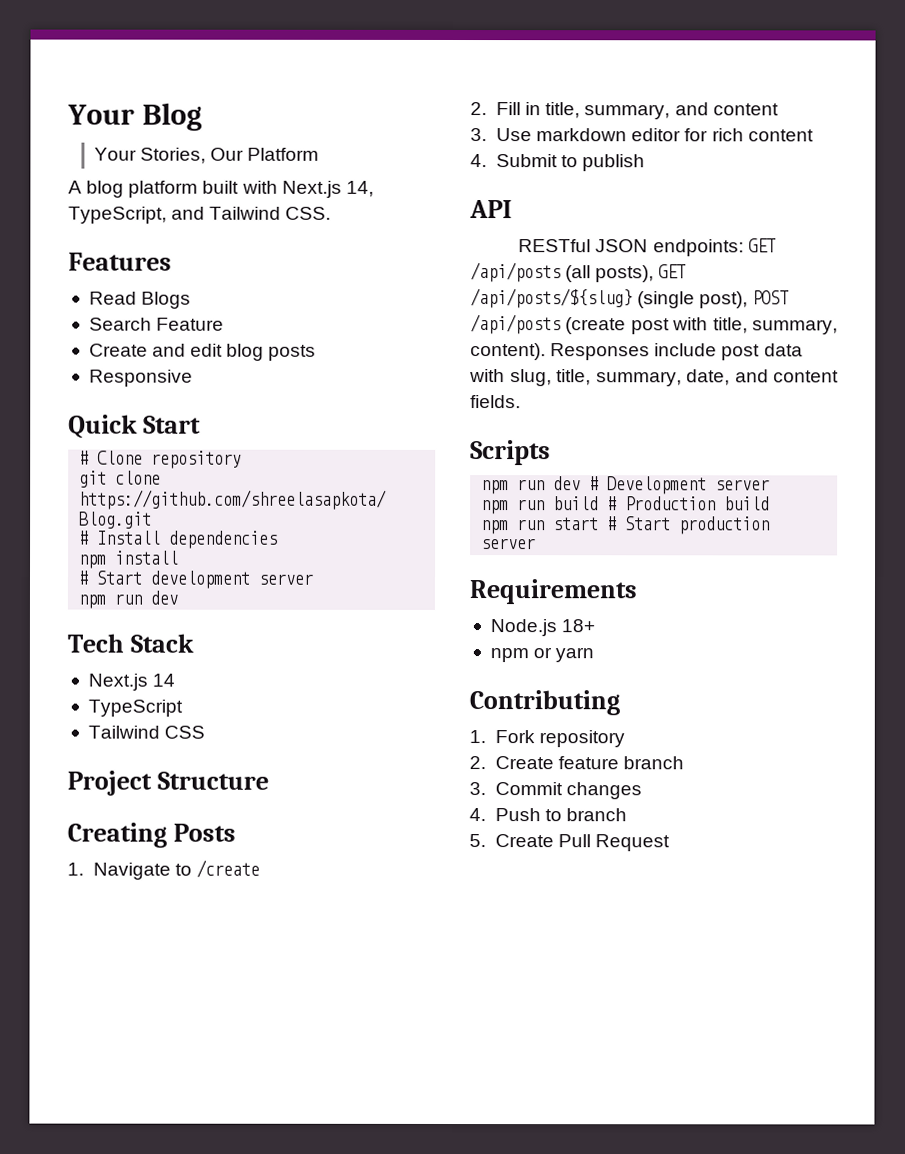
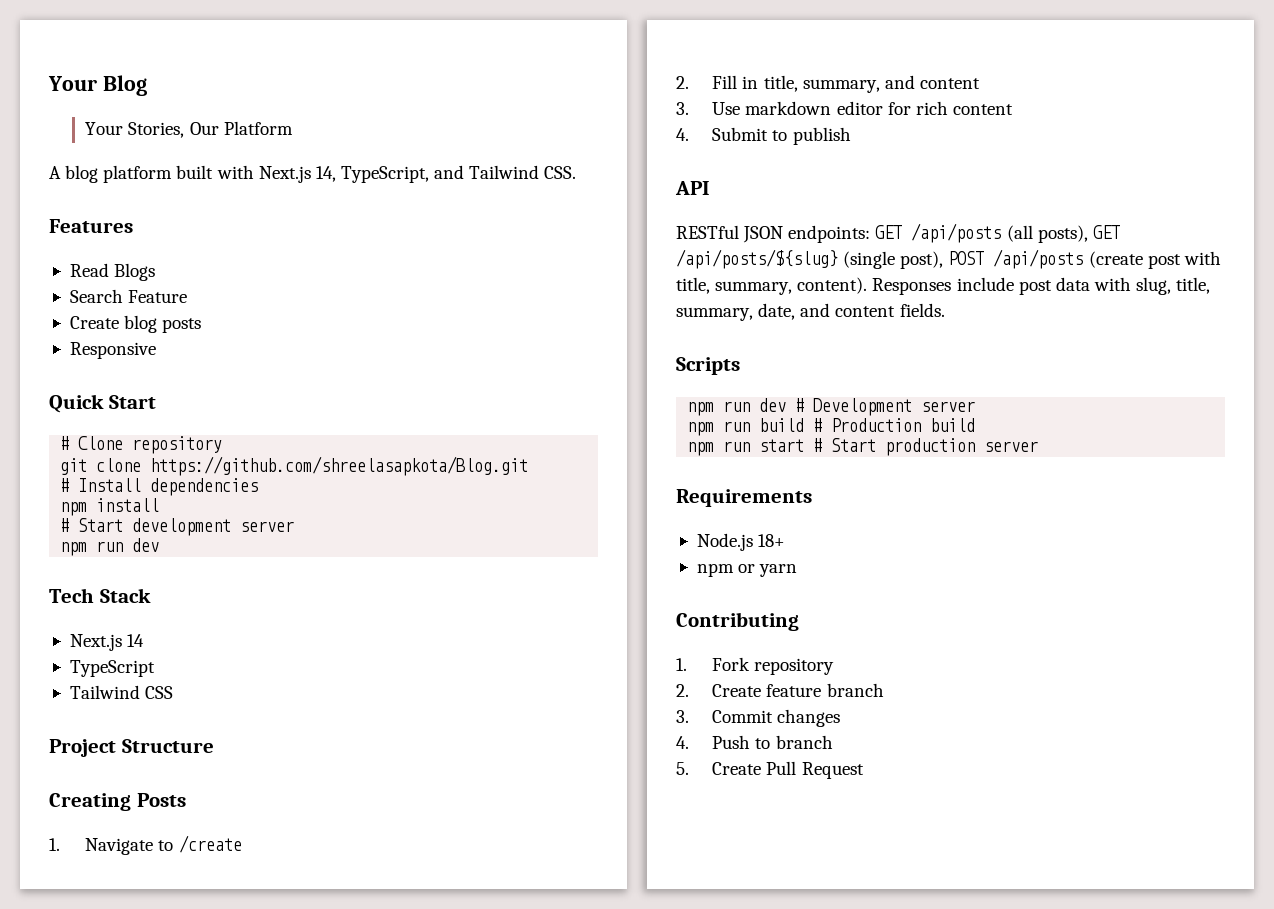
[152,343,224,357] and edit -> (119, 322) none

